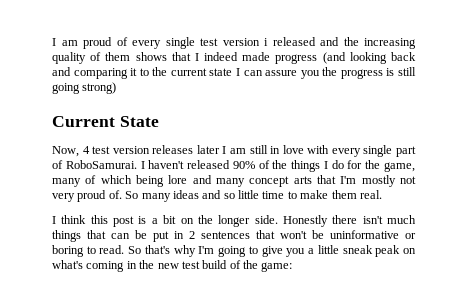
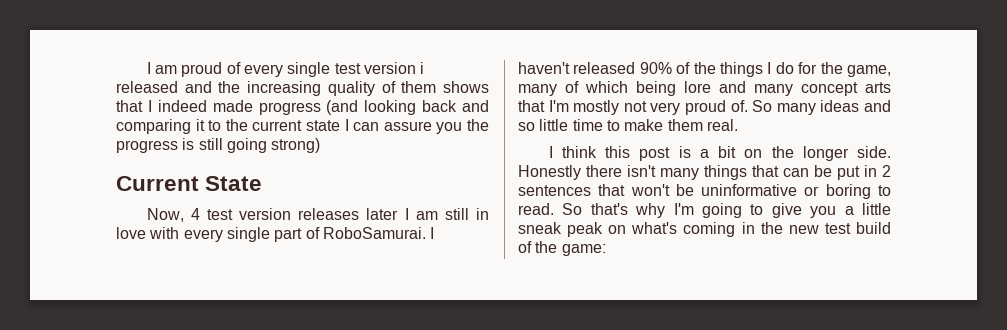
[386,215,416,224] much -> [660,168,699,180] many

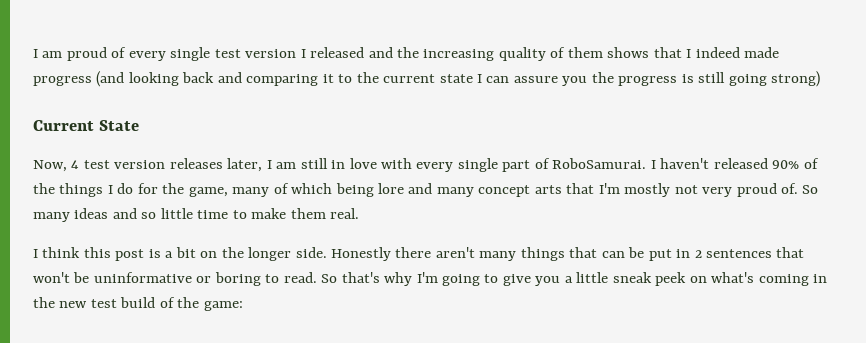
[420,62,425,74] i -> [300,49,306,58] I
[366,208,399,220] later -> [227,158,263,172] later,
[627,165,656,177] isn't -> [435,247,475,258] aren't
[567,222,604,237] peak -> [655,272,687,286] peek

